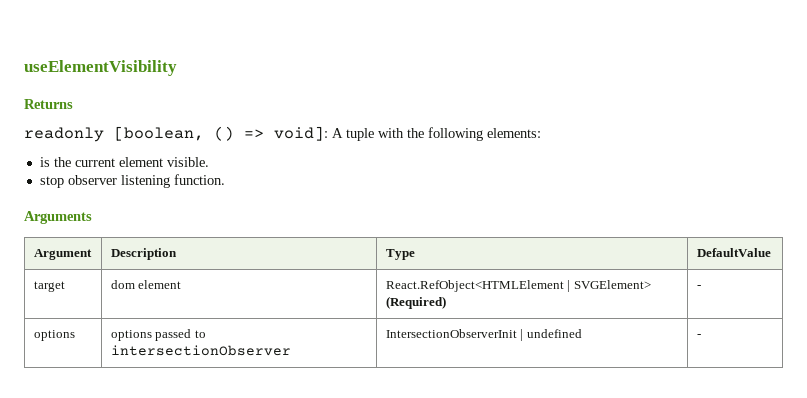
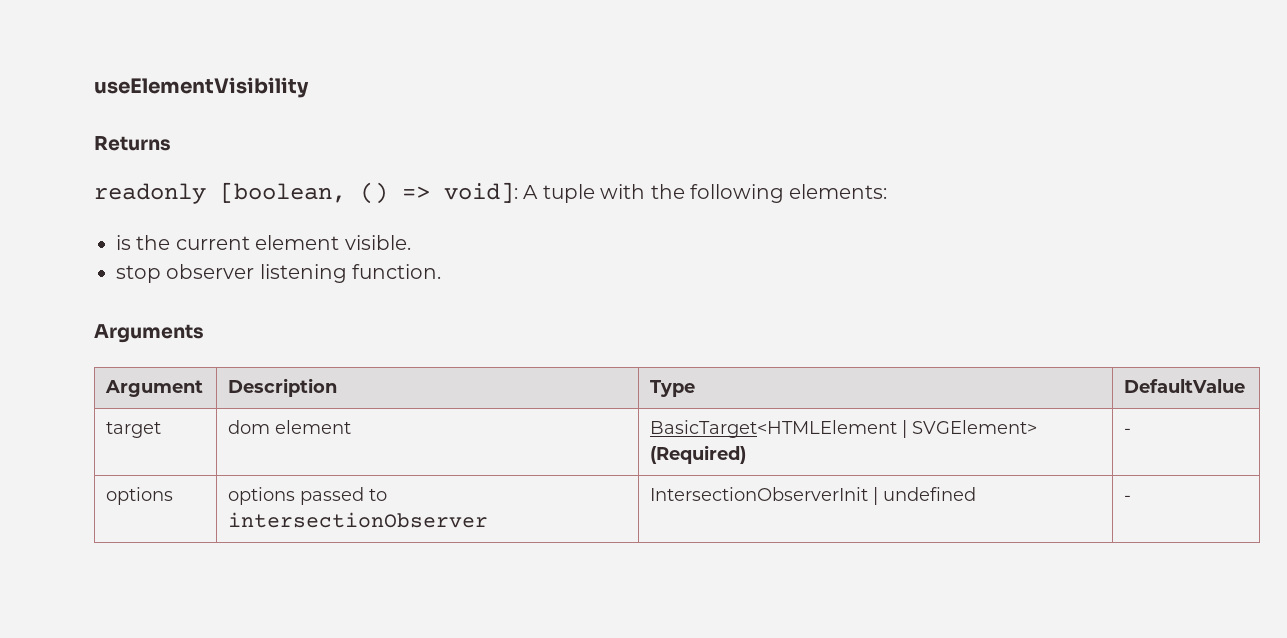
[385,280,564,292] React.RefObject<HTMLElement -> [650,420,898,438] BasicTarget<HTMLElement

